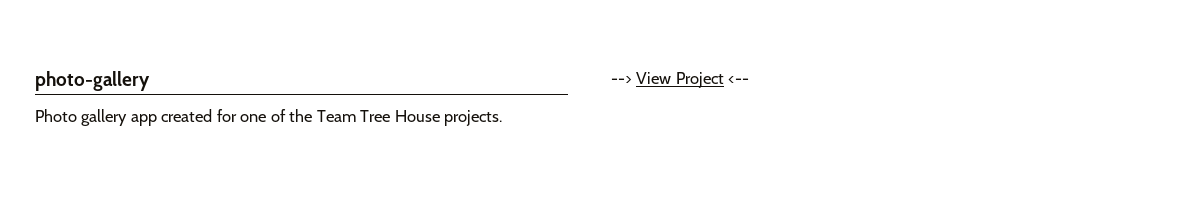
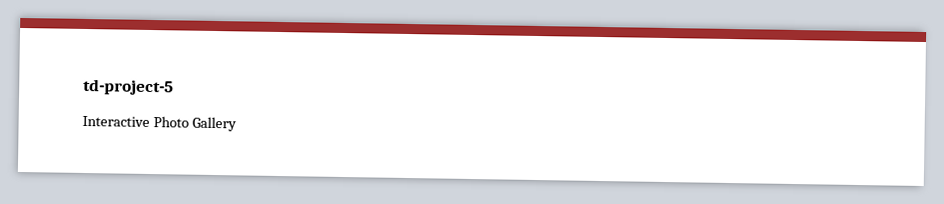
[35,71,150,91] [35,109,503,126] [611,72,750,88] photo-gallery // Photo gallery app created for one of the Team Tree House projects. // --> View Project <-- -> [83,78,174,96] [82,115,237,132] td-project-5 // Interactive Photo Gallery

